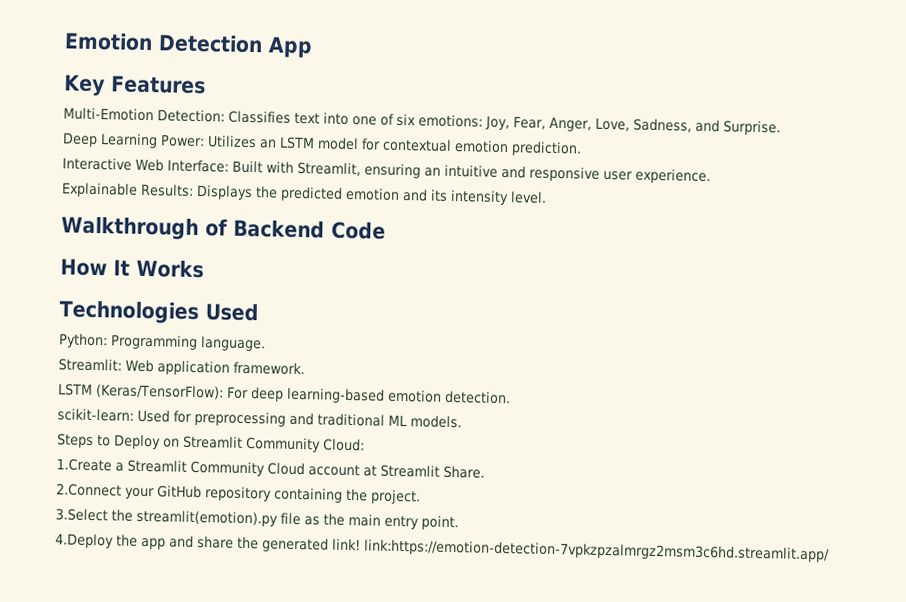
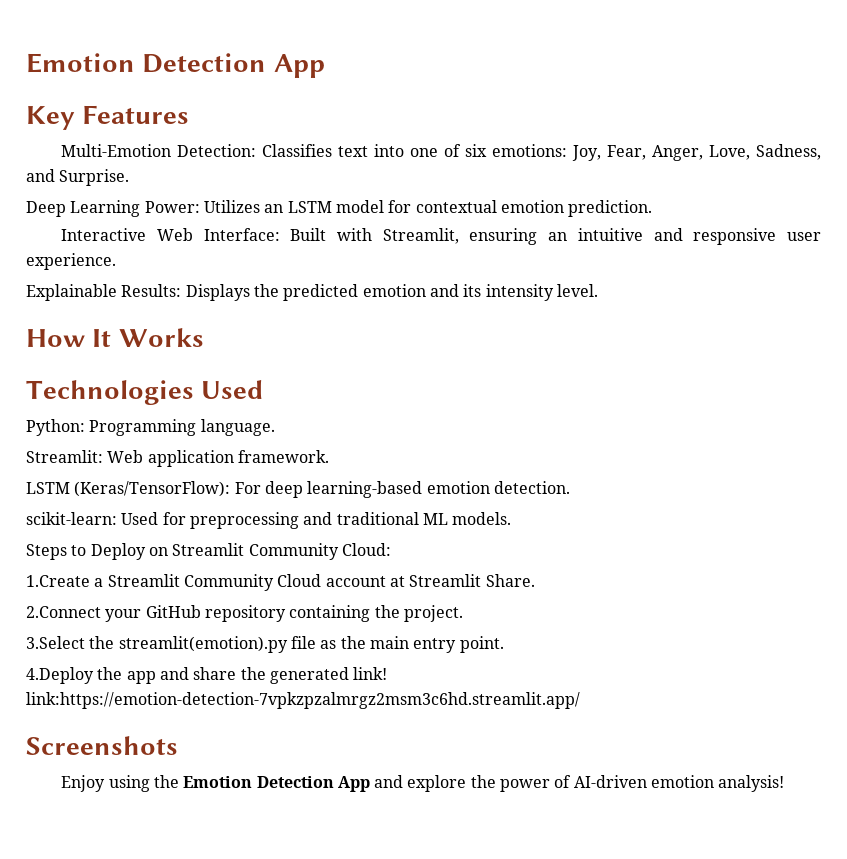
[61,216,386,241] // Walkthrough of Backend Code -> (598, 290) none
(830, 551) none -> [26,736,178,755] [61,775,785,792] // Screenshots // Enjoy using the Emotion Detection App and explore the power of AI-driven emotion analysis!

